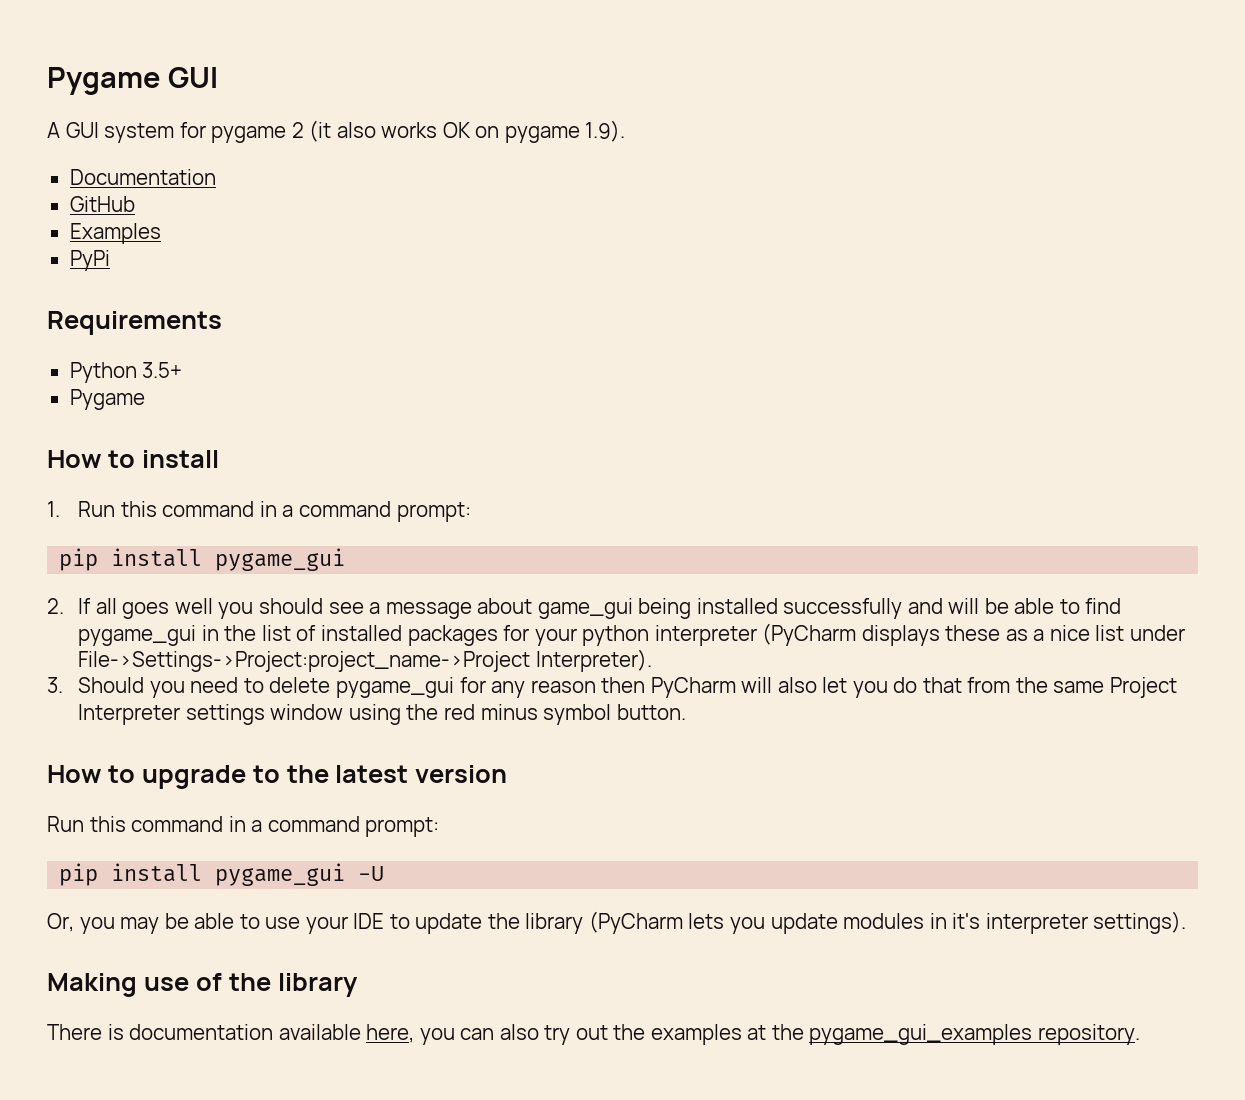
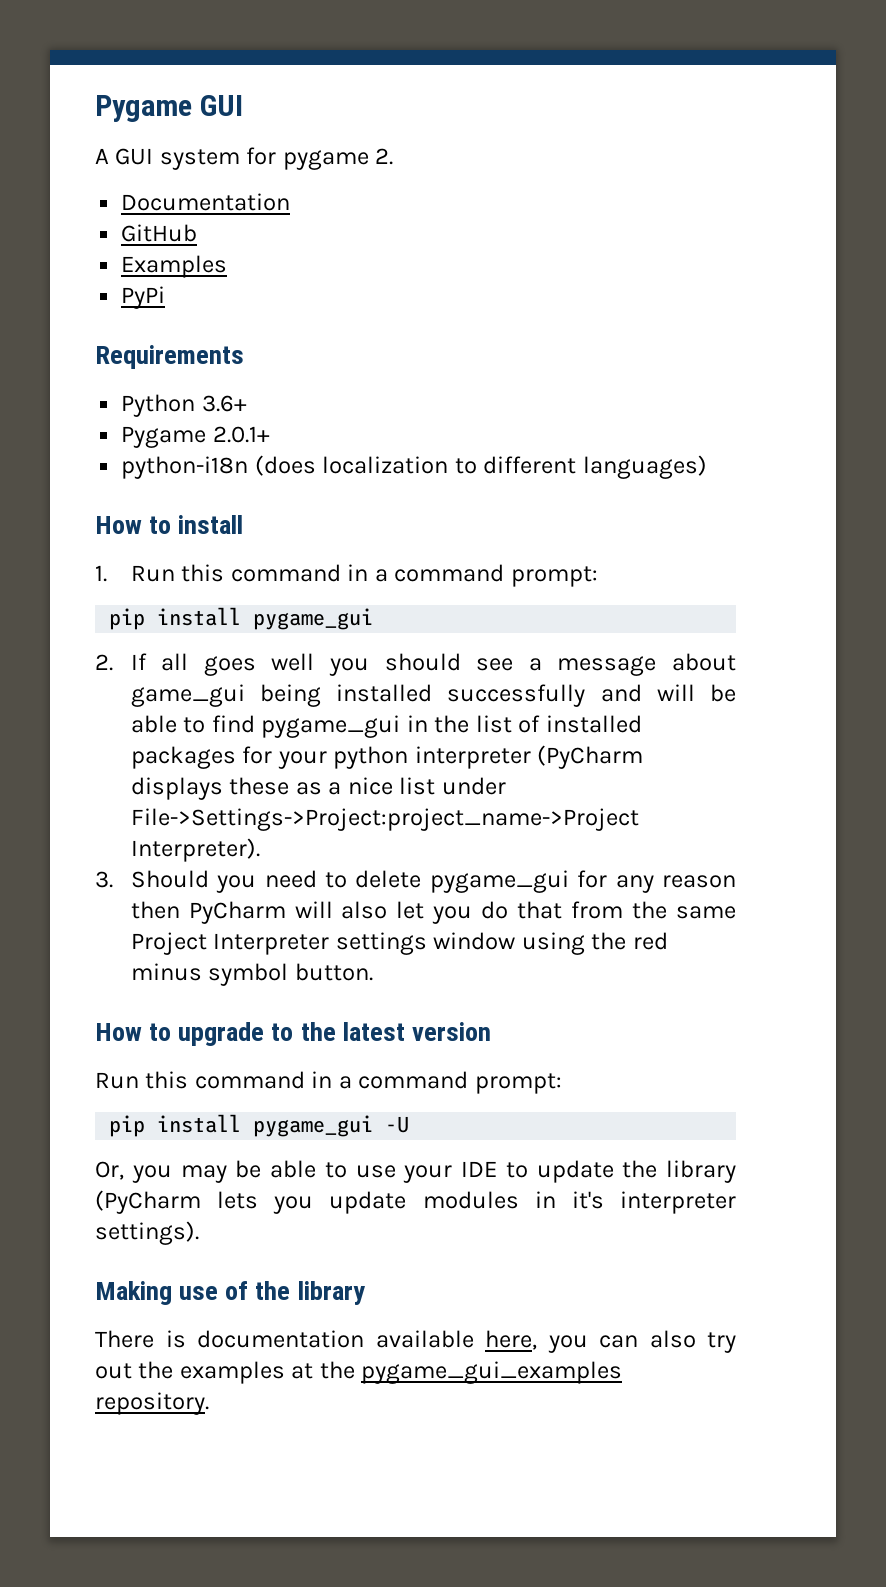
[291,120,626,143] 2 (it also works OK on pygame 1.9). -> [375,148,394,165] 2.
[142,362,183,378] [69,389,145,410] 3.5+ // Pygame -> [201,395,247,412] [121,426,270,448] [121,455,707,479] 3.6+ // Pygame 2.0.1+ // python-i18n (does localization to different languages)

